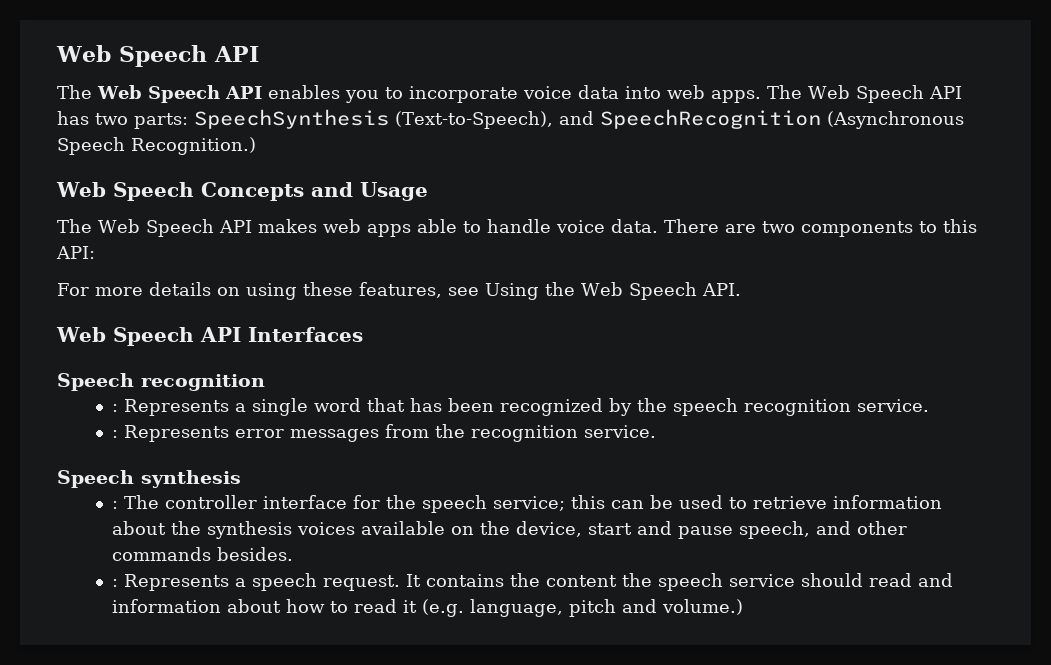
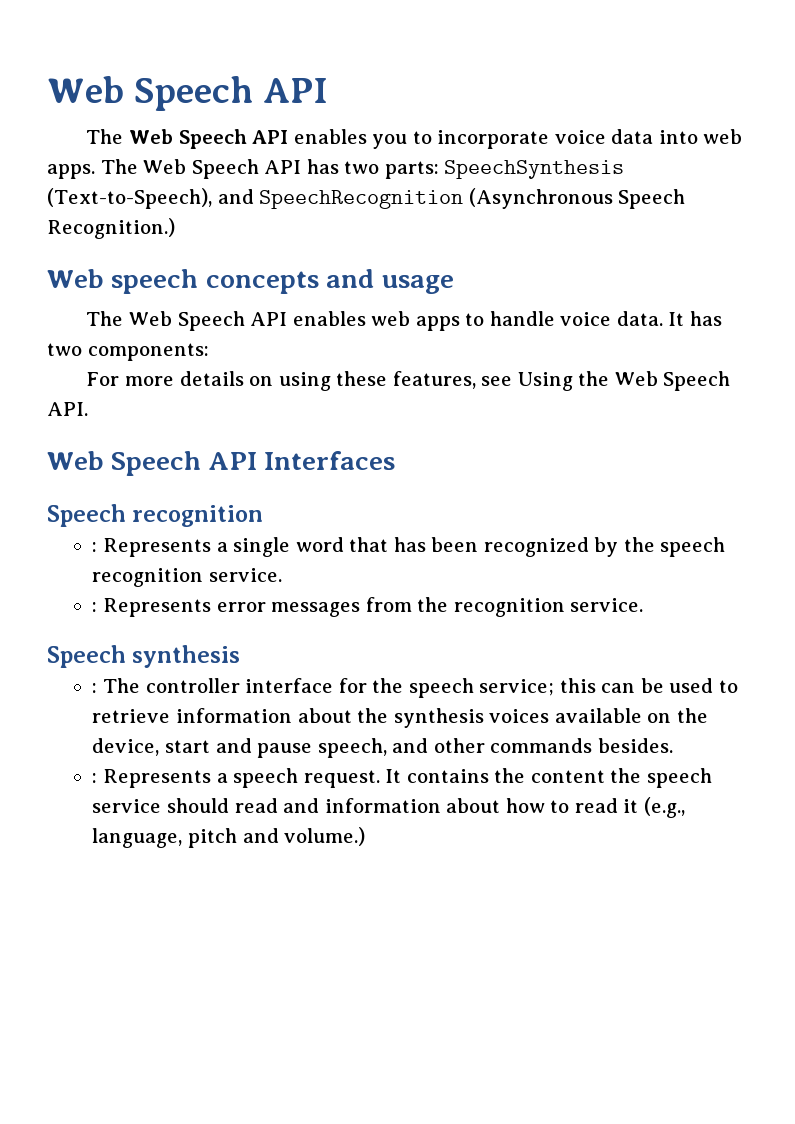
[112,182,428,201] [57,219,317,237] Speech Concepts and Usage // The Web Speech API makes -> [111,269,454,294] [86,311,366,331] speech concepts and usage // The Web Speech API enables
[416,219,457,233] able -> (460, 323) none
[663,219,977,237] [56,246,95,259] There are two components to this API: -> [668,311,722,326] [47,343,209,361] It has two components:
[421,599,464,617] (e.g. -> [643,797,685,818] (e.g.,

